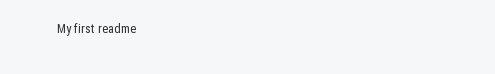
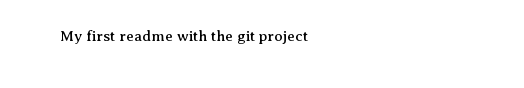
(136, 28) none -> [177,30,309,44] with the git project

